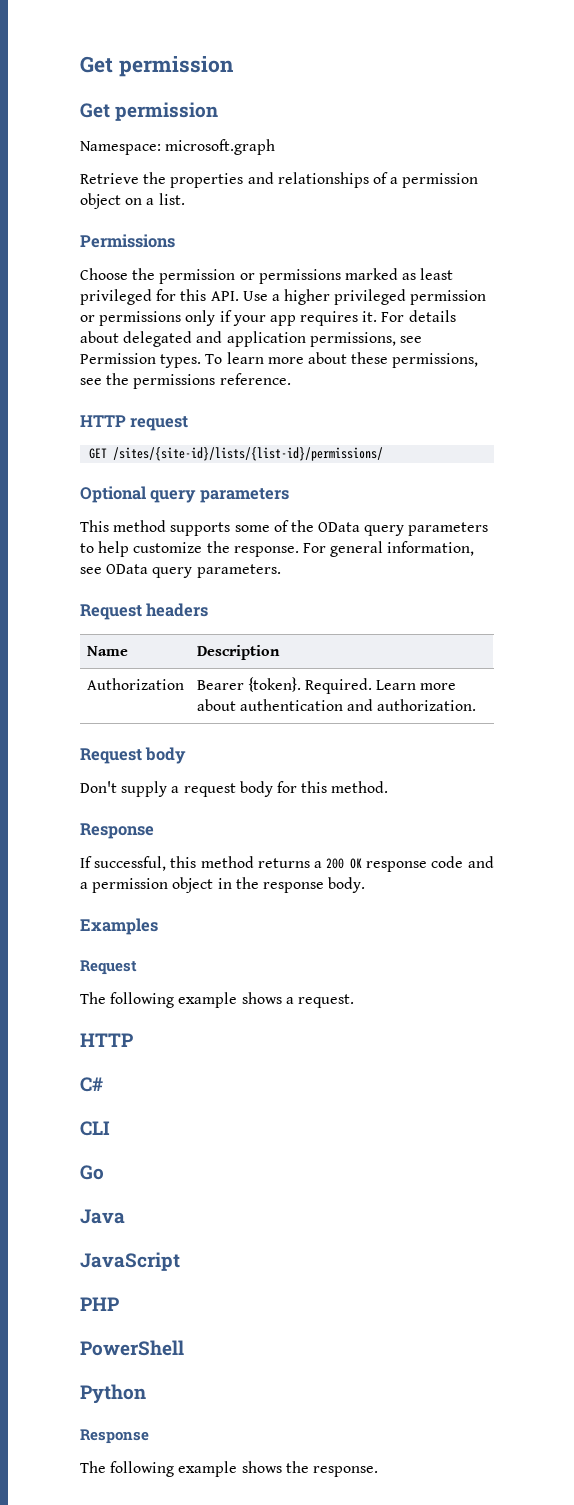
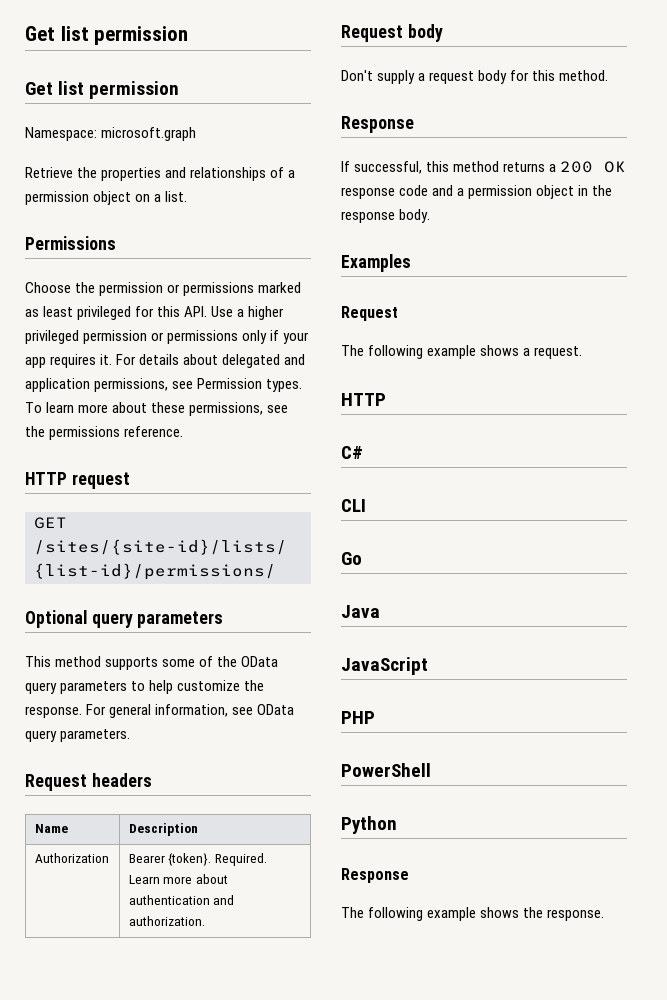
[80,56,113,73] Get -> [25,26,89,41] Get list
(110, 110) none -> [58,81,85,95] list

